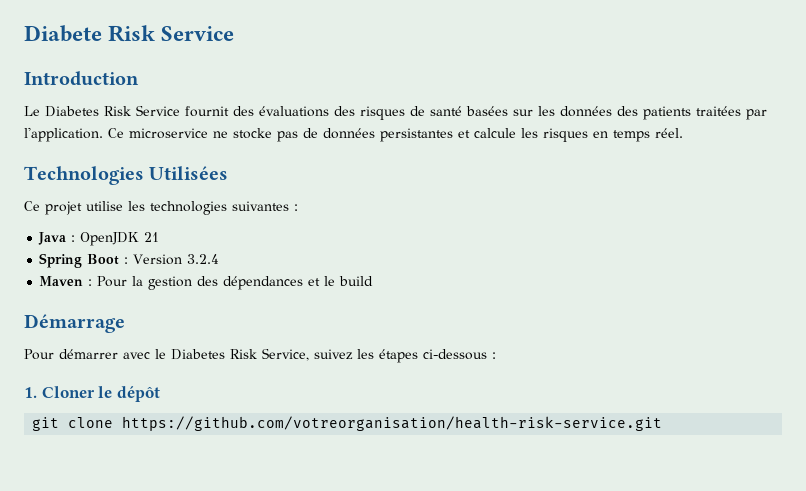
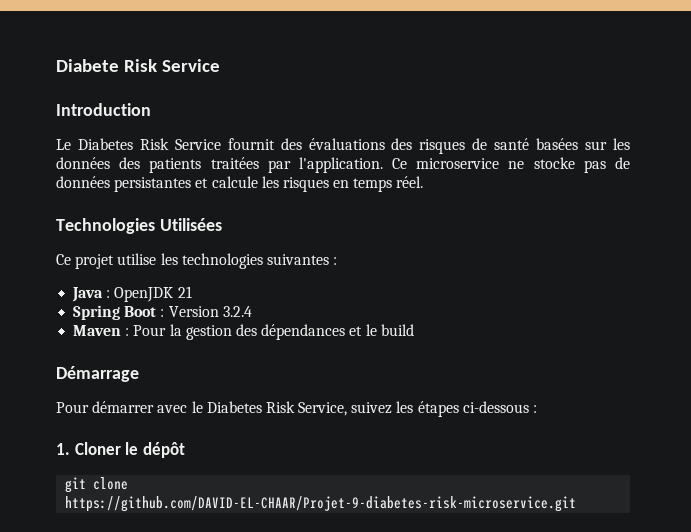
[122,416,663,431] https://github.com/votreorganisation/health-risk-service.git -> [65,496,577,512] https://github.com/DAVID-EL-CHAAR/Projet-9-diabetes-risk-microservice.git

